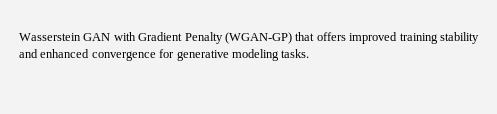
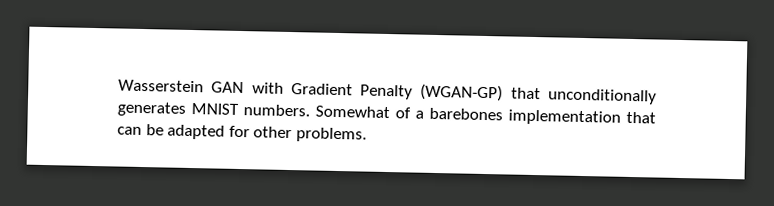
[316,32,479,44] [19,49,310,61] offers improved training stability and enhanced convergence for generative modeling tasks. -> [548,88,657,105] [117,101,656,126] [117,124,367,143] unconditionally generates MNIST numbers. Somewhat of a barebones implementation that can be adapted for other problems.

